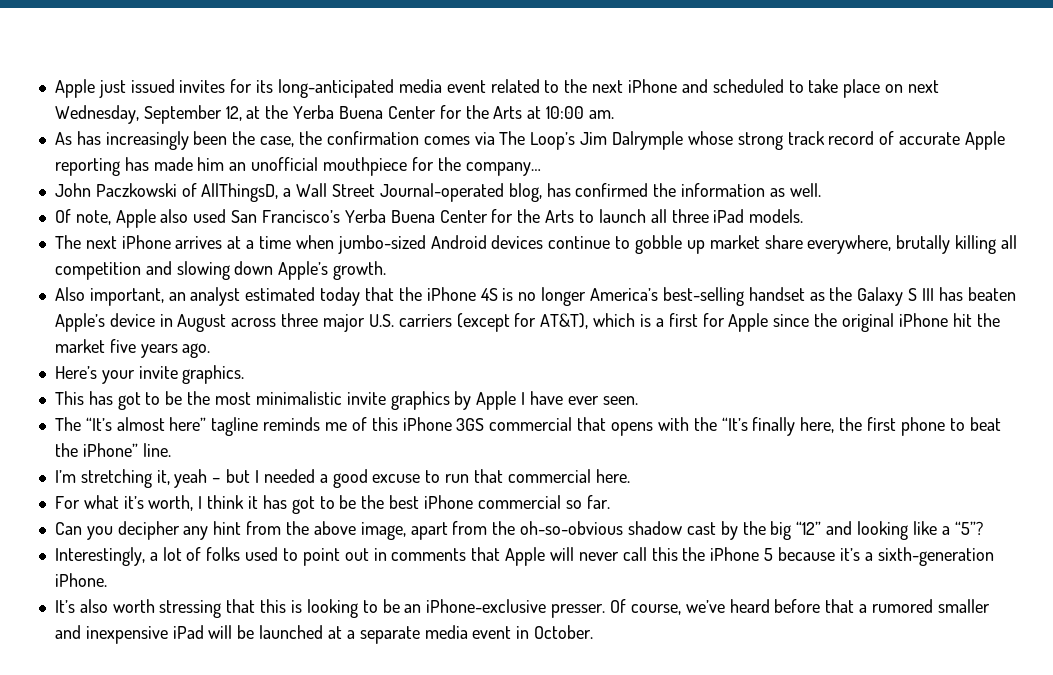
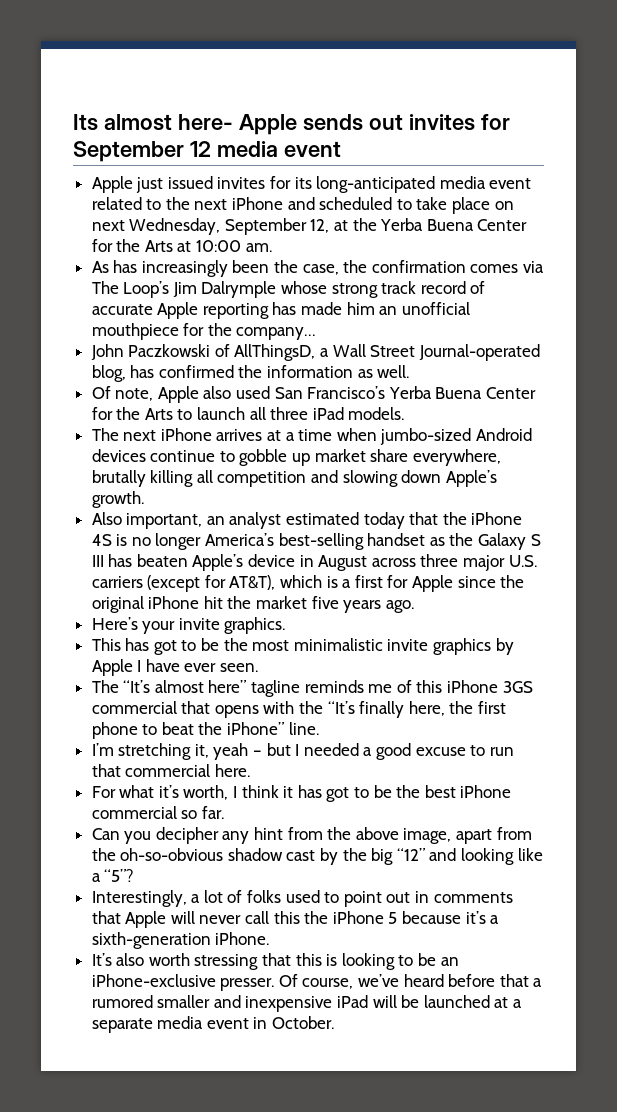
(54, 88) none -> [73,114,510,135] [73,141,341,162] Its almost here- Apple sends out invites for September 12 media event //

